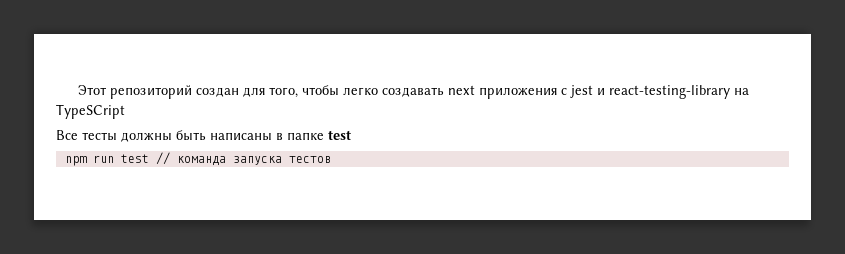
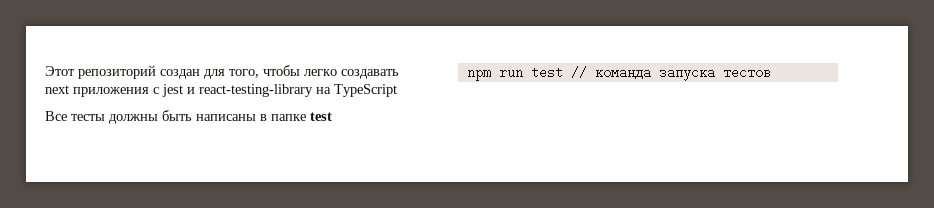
[56,104,125,119] TypeSCript -> [334,84,397,97] TypeScript

